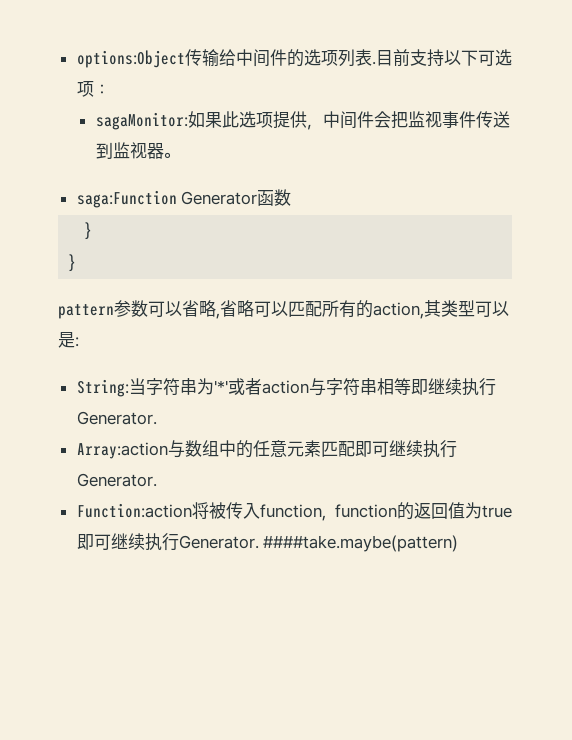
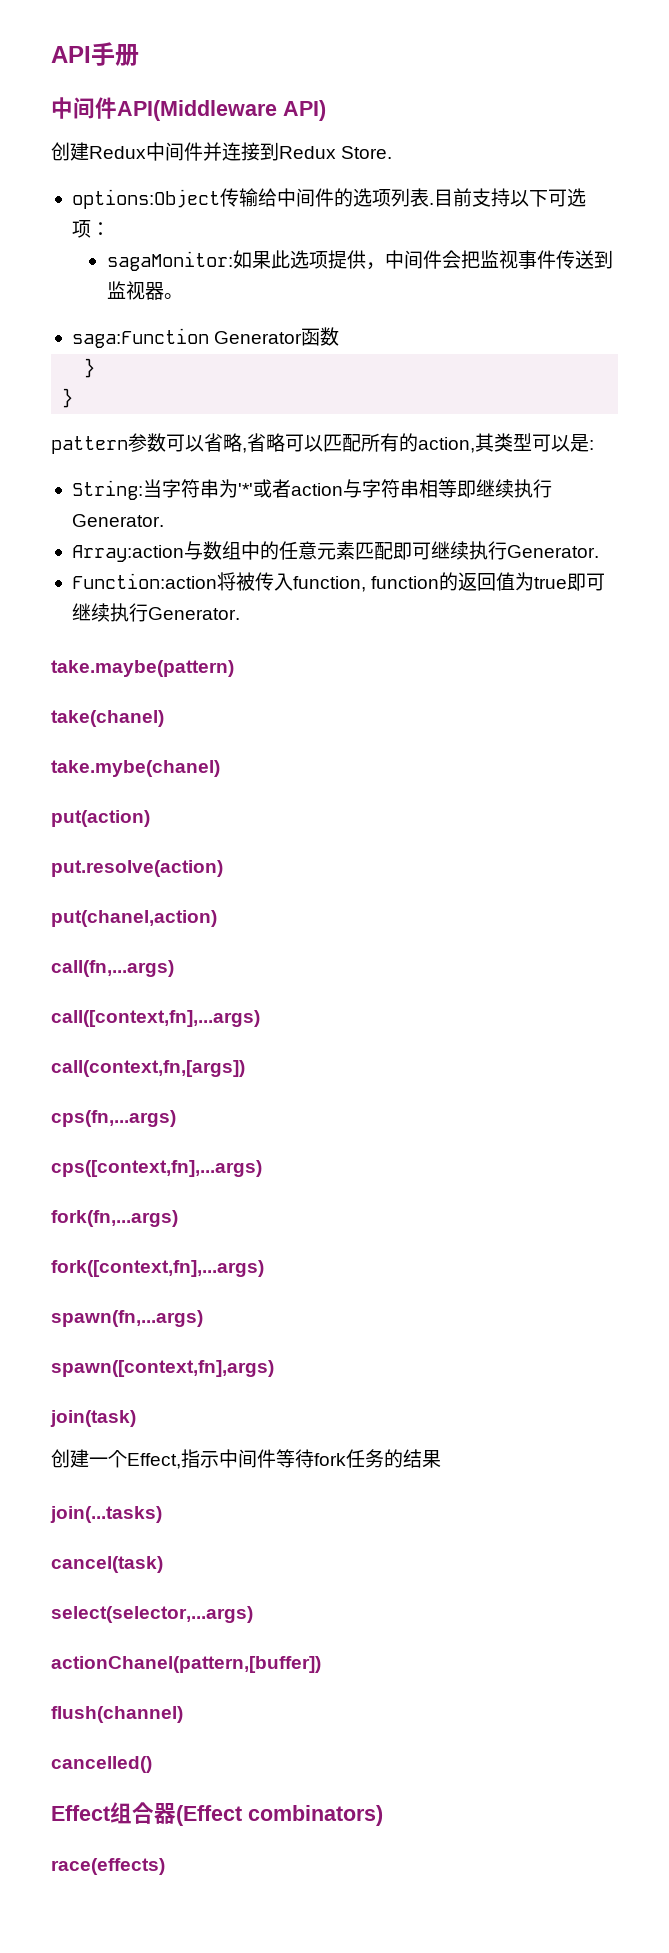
(76, 59) none -> [51,42,139,66] [51,97,326,121] [51,142,393,161] API手册 // 中间件API(Middleware API) // 创建Redux中间件并连接到Redux Store. //
[263,535,459,552] ####take.maybe(pattern) -> [51,660,234,677] [51,710,164,727] [51,760,220,777] [51,810,150,827] [51,860,223,877] [51,910,217,927] [51,960,174,977] [51,1010,260,1027] [51,1060,245,1077] [51,1110,176,1127] [51,1160,262,1177] [51,1210,178,1227] [51,1260,264,1277] [51,1310,203,1327] [51,1360,274,1377] [50,1410,136,1427] [51,1449,441,1469] [50,1506,162,1523] [51,1556,163,1573] [51,1606,253,1623] [51,1656,321,1673] [51,1706,183,1723] [51,1756,152,1773] [51,1802,383,1826] [51,1858,165,1875] // take.maybe(pattern) // take(chanel) // take.mybe(chanel) // put(action) // put.resolve(action) // put(chanel,action) // call(fn,...args) // call([context,fn],...args) // call(context,fn,[args]) // cps(fn,...args) // cps([context,fn],...args) // fork(fn,...args) // fork([context,fn],...args) // spawn(fn,...args) // spawn([context,fn],args) // join(task) // 创建一个Effect,指示中间件等待fork任务的结果 // join(...tasks) // cancel(task) // select(selector,...args) // actionChanel(pattern,[buffer]) // flush(channel) // cancelled() // Effect组合器(Effect combinators) // race(effects)

